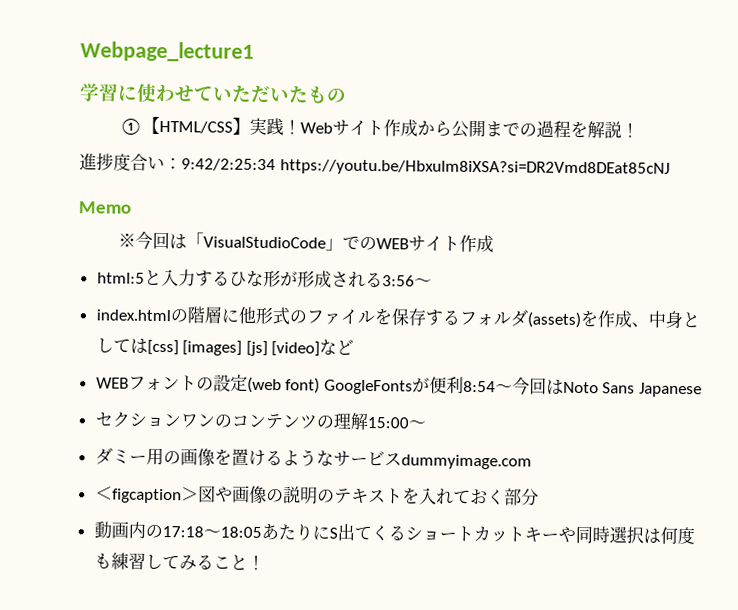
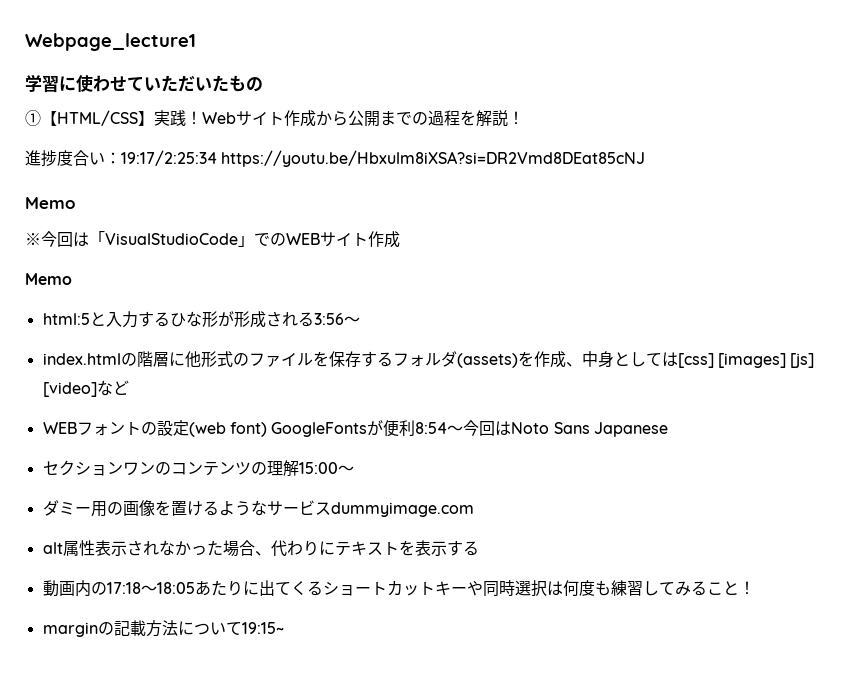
[181,158,276,172] 9:42/2:25:34 -> [121,150,217,166] 19:17/2:25:34
(495, 244) none -> [25,273,72,285] // Memo
[94,485,539,506] ＜figcaption＞図や画像の説明のテキストを入れておく部分 -> [42,540,479,557] alt属性表示されなかった場合、代わりにテキストを表示する
[328,527,338,539] S -> (259, 588) none
(265, 562) none -> [42,620,284,637] // marginの記載方法について19:15~

